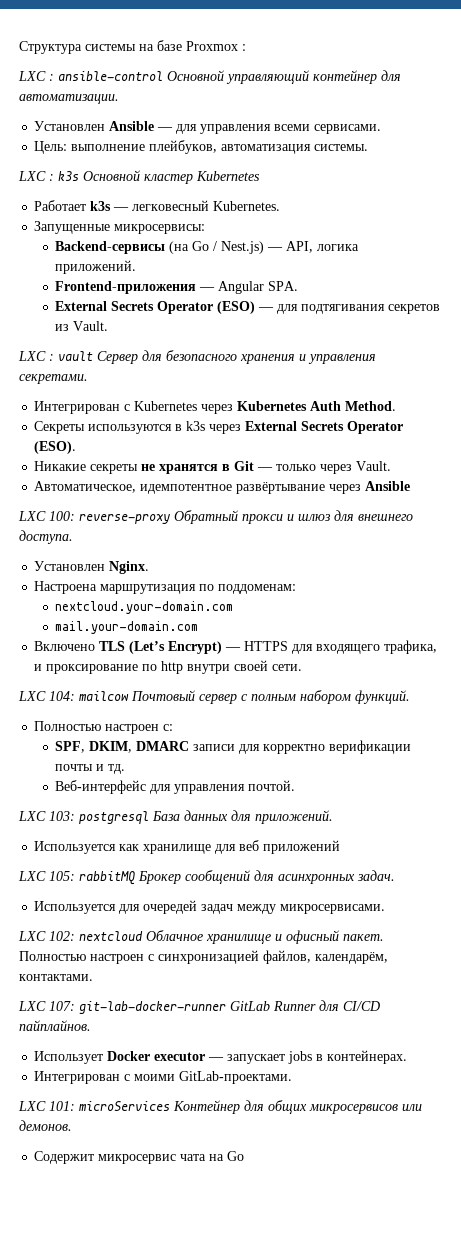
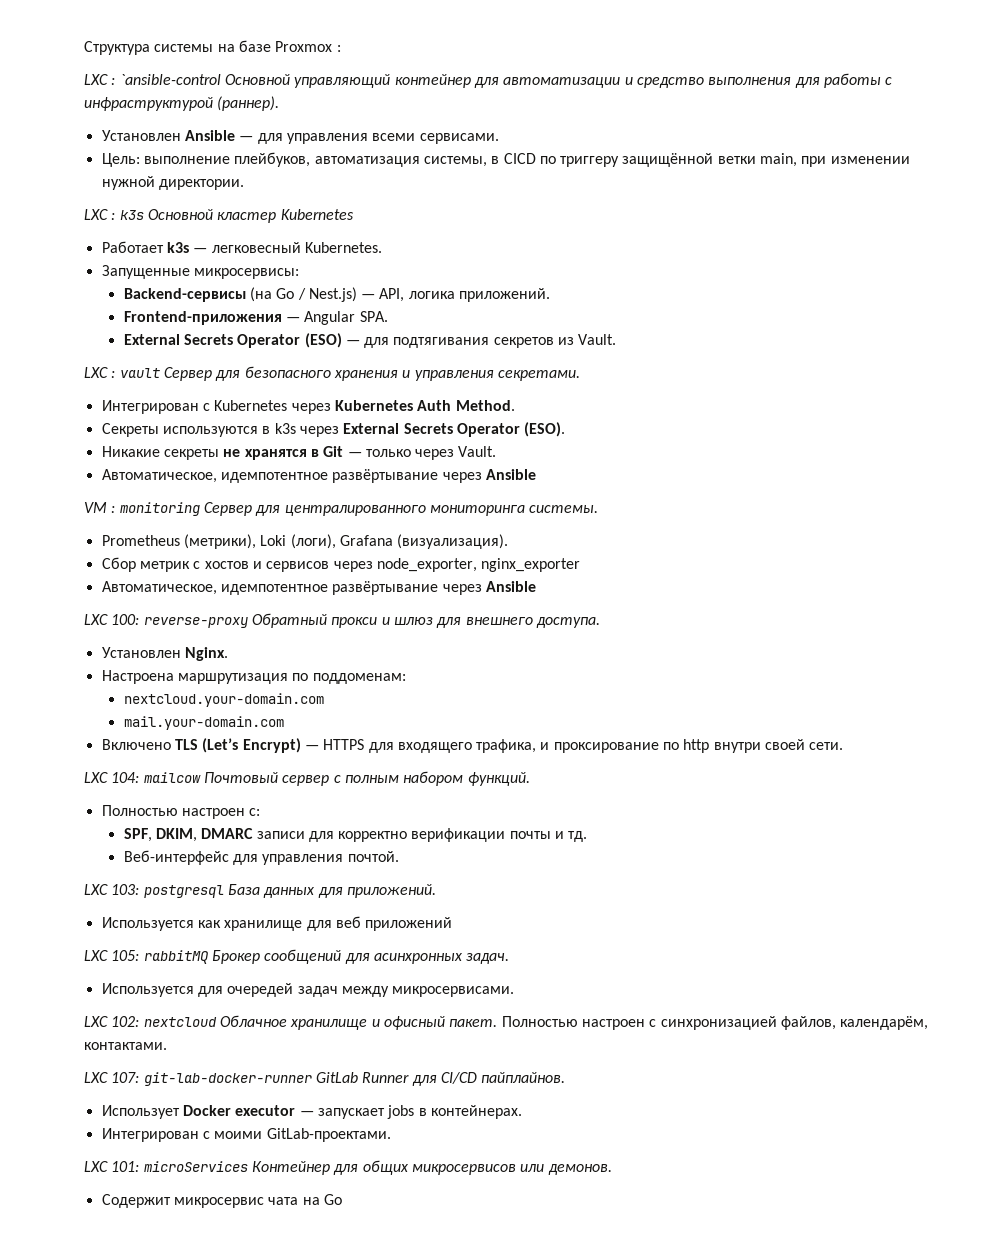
[58,71,163,81] ansible-control -> [119,74,221,85] `ansible-control
[19,94,119,104] автоматизации. -> [503,73,893,88] [84,96,280,111] автоматизации и средство выполнения для работы с инфраструктурой (раннер).
[314,144,369,151] системы. -> [423,153,910,167] [101,176,244,190] системы, в CICD по триггеру защищённой ветки main, при изменении нужной директории.
(411, 486) none -> [84,502,599,516] [101,534,509,549] [101,557,581,572] [101,581,536,595] // VM : monitoring Сервер для централированного мониторинга системы. // Prometheus (метрики), Loki (логи), Grafana (визуализация). // Сбор метрик с хостов и сервисов через node_exporter, nginx_exporter // Автоматическое, идемпотентное развёртывание через Ansible

